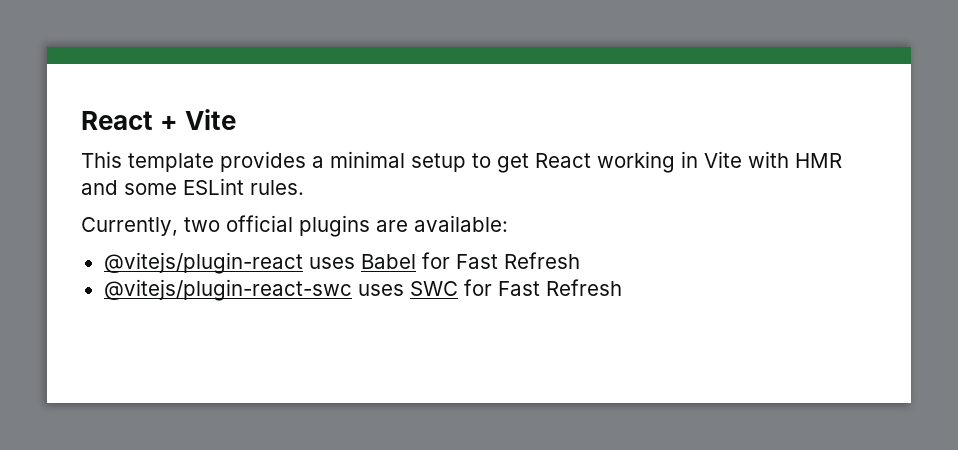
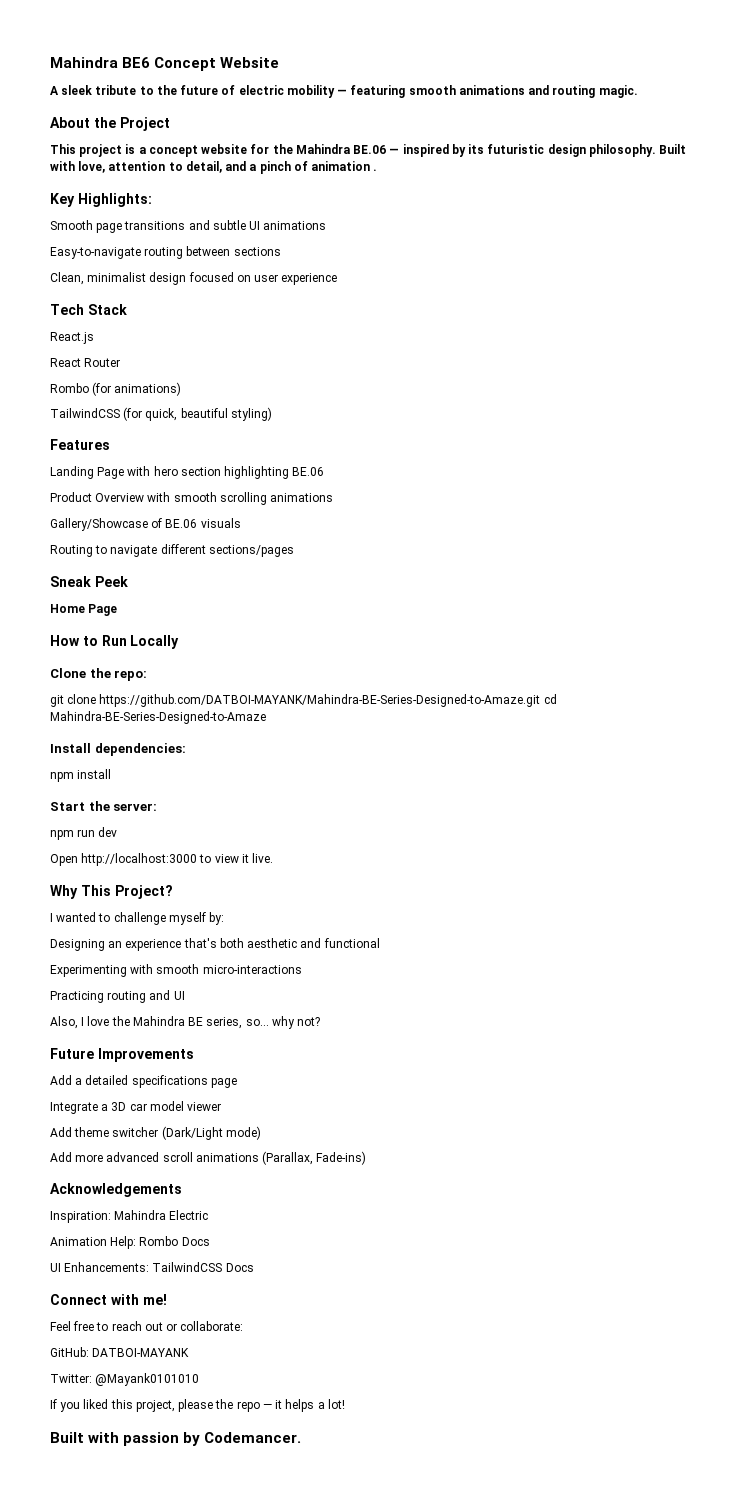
[81,109,237,130] [81,151,842,173] [81,178,304,195] [81,215,508,237] [103,252,580,274] [103,279,622,301] React + Vite // This template provides a minimal setup to get React working in Vite with HMR and some ESLint rules. // Currently, two official plugins are available: // @vitejs/plugin-react uses Babel for Fast Refresh // @vitejs/plugin-react-swc uses SWC for Fast Refresh -> [50,57,280,71] [50,85,638,98] [50,117,170,131] [50,144,687,157] [50,161,378,174] [50,193,152,207] [50,220,327,233] [50,246,281,259] [50,272,338,285] [50,304,127,315] [50,332,94,344] [50,358,121,367] [50,382,182,396] [50,407,272,421] [50,439,110,450] [50,466,325,479] [50,492,334,505] [50,518,241,531] [50,544,294,557] [50,576,128,587] [50,604,118,616] [50,635,180,649] [50,668,148,681] [50,694,557,707] [50,711,266,724] [50,743,186,756] [50,769,112,782] [50,801,158,811] [50,827,118,840] [50,853,274,866] [50,885,173,899] [50,912,225,925] [50,938,380,951] [50,964,302,977] [50,990,185,1003] [50,1016,321,1029] [50,1048,194,1062] [50,1075,237,1088] [50,1101,222,1114] [50,1126,261,1140] [50,1151,367,1165] [50,1183,182,1197] [50,1210,209,1223] [50,1236,210,1249] [50,1262,254,1272] [50,1294,167,1305] [50,1321,244,1331] [50,1347,190,1357] [50,1373,200,1386] [50,1399,345,1412] [50,1432,302,1446] Mahindra BE6 Concept Website // A sleek tribute to the future of electric mobility — featuring smooth animations and routing magic. // About the Project // This project is a concept website for the Mahindra BE.06 — inspired by its futuristic design philosophy. Built with love, attention to detail, and a pinch of animation . // Key Highlights: // Smooth page transitions and subtle UI animations // Easy-to-navigate routing between sections // Clean, minimalist design focused on user experience // Tech Stack // React.js // React Router // Rombo (for animations) // TailwindCSS (for quick, beautiful styling) // Features // Landing Page with hero section highlighting BE.06 // Product Overview with smooth scrolling animations // Gallery/Showcase of BE.06 visuals // Routing to navigate different sections/pages // Sneak Peek // Home Page // How to Run Locally // Clone the repo: // git clone https://github.com/DATBOI-MAYANK/Mahindra-BE-Series-Designed-to-Amaze.git cd Mahindra-BE-Series-Designed-to-Amaze // Install dependencies: // npm install // Start the server: // npm run dev // Open http://localhost:3000 to view it live. // Why This Project? // I wanted to challenge myself by: // Designing an experience that's both aesthetic and functional // Experimenting with smooth micro-interactions // Practicing routing and UI // Also, I love the Mahindra BE series, so... why not? // Future Improvements // Add a detailed specifications page // Integrate a 3D car model viewer // Add theme switcher (Dark/Light mode) // Add more advanced scroll animations (Parallax, Fade-ins) // Acknowledgements // Inspiration: Mahindra Electric // Animation Help: Rombo Docs // UI Enhancements: TailwindCSS Docs // Connect with me! // Feel free to reach out or collaborate: // GitHub: DATBOI-MAYANK // Twitter: @Mayank0101010 // If you liked this project, please the repo — it helps a lot! // Built with passion by Codemancer.

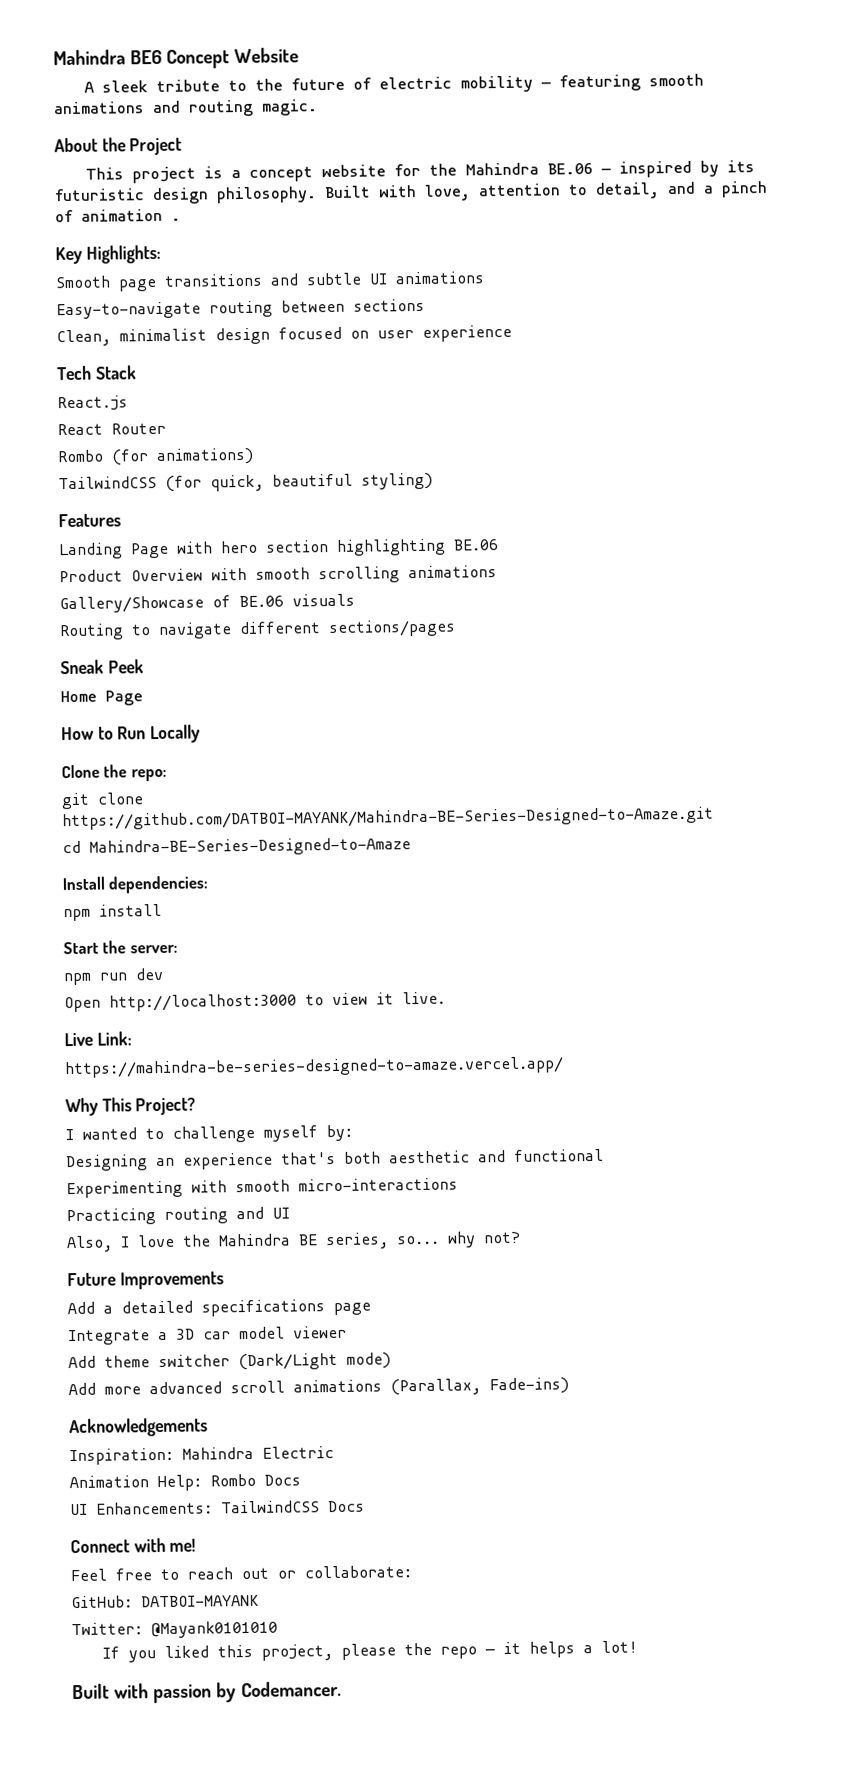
(541, 700) none -> (714, 818) //
(274, 858) none -> [64,1031,132,1047] [64,1056,564,1079] // Live Link: // https://mahindra-be-series-designed-to-amaze.vercel.app/

